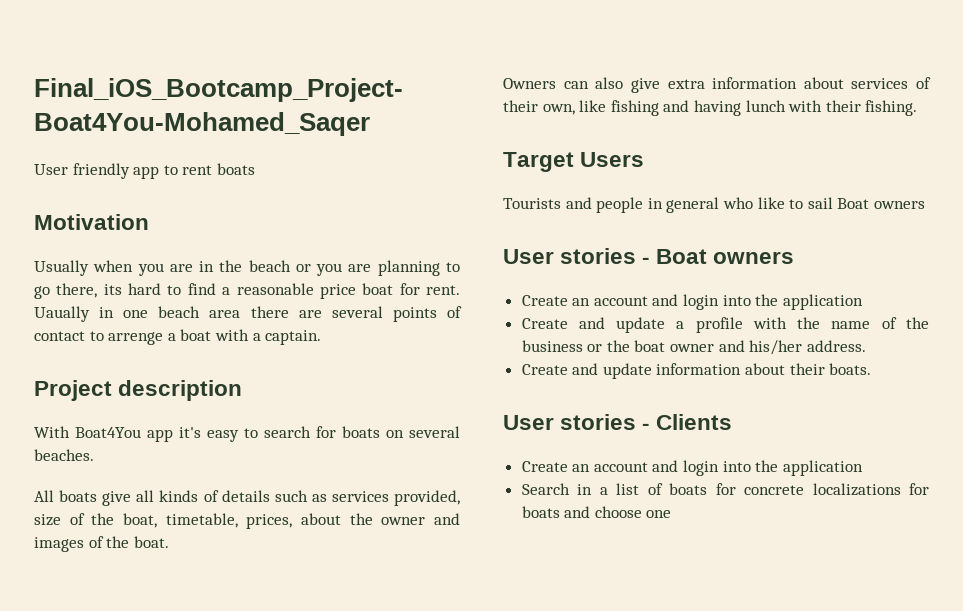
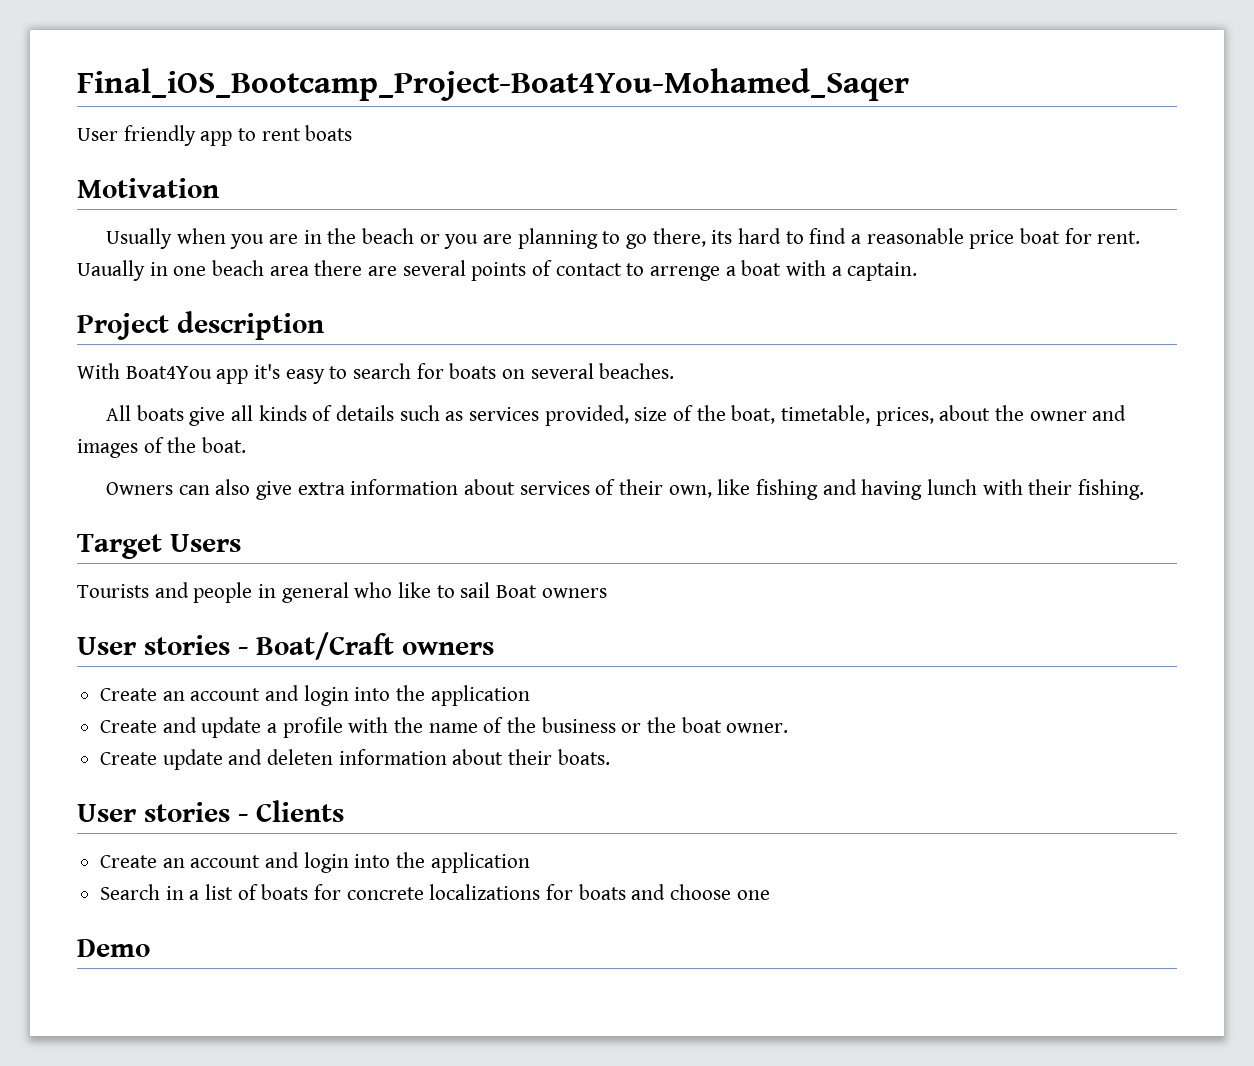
[656,249,708,264] Boat -> [256,632,394,660] Boat/Craft
[670,340,866,355] [521,363,652,379] owner and his/her address. // Create and update -> [726,723,789,733] [100,749,334,770] owner. // Create update and deleten
(672, 514) none -> [77,939,150,957] // Demo

